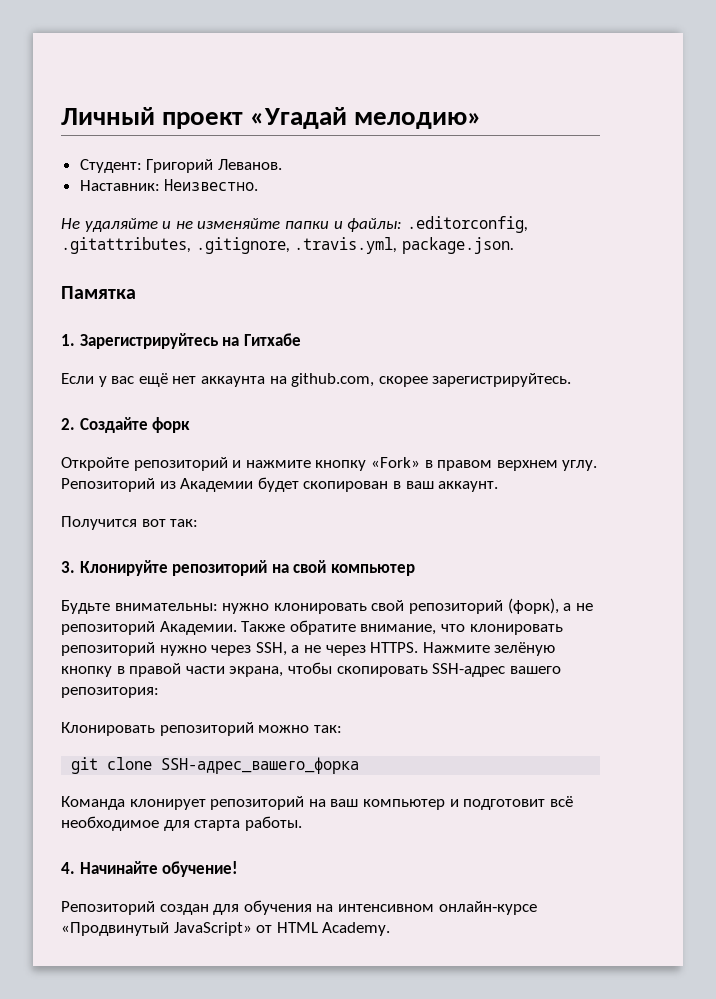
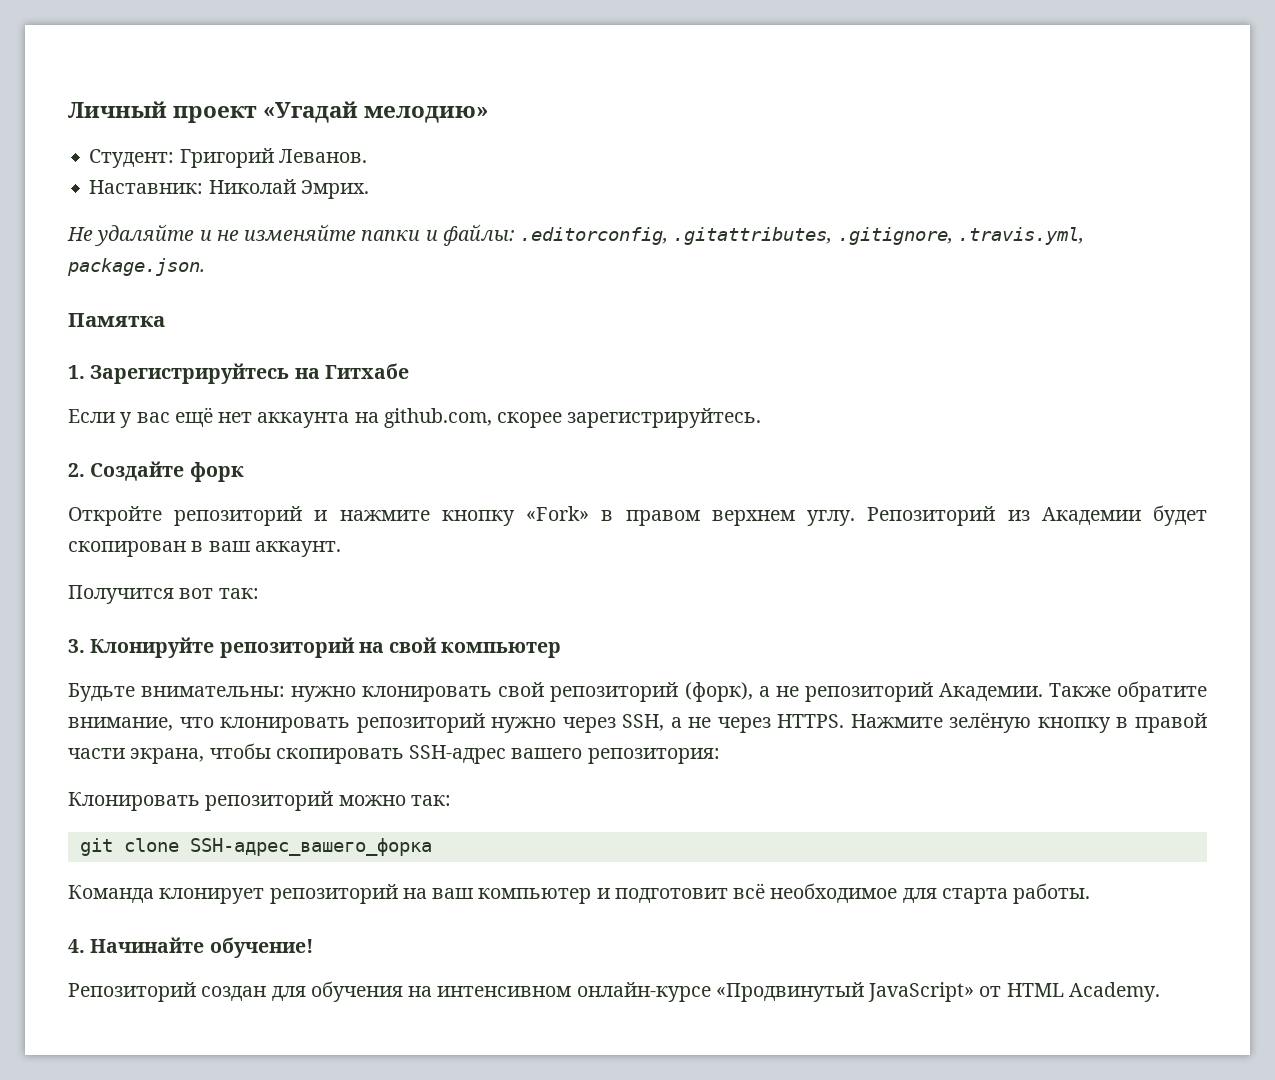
[164,179,259,191] Неизвестно. -> [208,179,369,199] Николай Эмрих.

